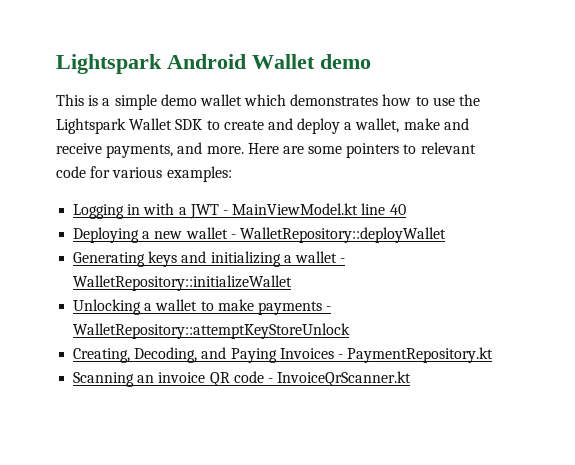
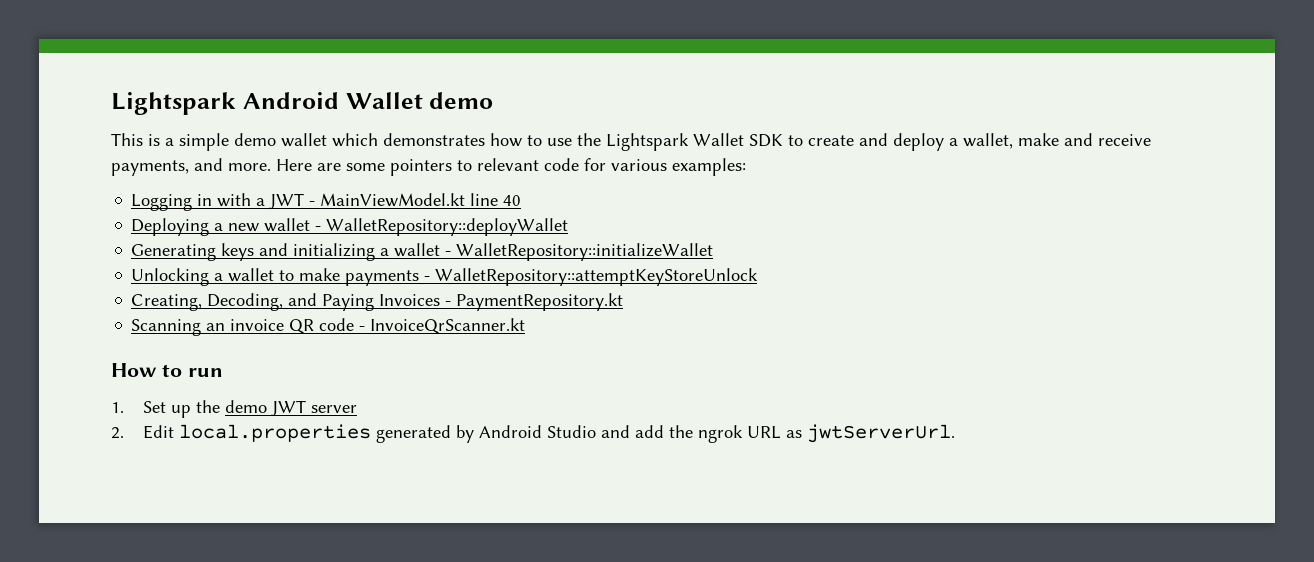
(412, 378) none -> [111,363,223,377] [111,400,357,418] [111,424,955,443] // How to run // 1. Set up the demo JWT server // 2. Edit local.properties generated by Android Studio and add the ngrok URL as jwtServerUrl.

